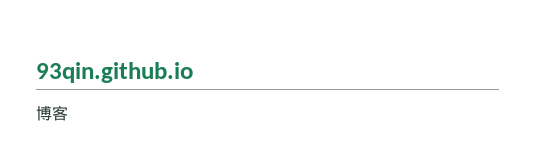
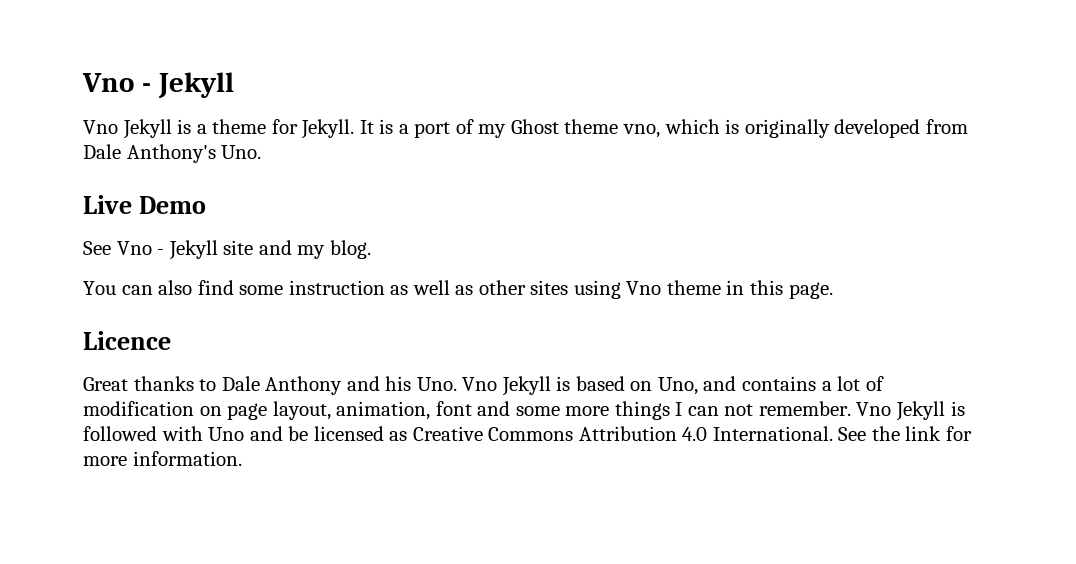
[36,62,193,83] [36,105,68,121] 93qin.github.io // 博客 -> [82,72,234,99] [83,119,968,139] [83,144,262,163] [83,195,206,214] [83,240,371,260] [83,280,833,299] [83,331,171,350] [83,376,884,396] [83,401,965,421] [83,426,973,441] [83,451,242,466] Vno - Jekyll // Vno Jekyll is a theme for Jekyll. It is a port of my Ghost theme vno, which is originally developed from Dale Anthony's Uno. // Live Demo // See Vno - Jekyll site and my blog. // You can also find some instruction as well as other sites using Vno theme in this page. // Licence // Great thanks to Dale Anthony and his Uno. Vno Jekyll is based on Uno, and contains a lot of modification on page layout, animation, font and some more things I can not remember. Vno Jekyll is followed with Uno and be licensed as Creative Commons Attribution 4.0 International. See the link for more information.

